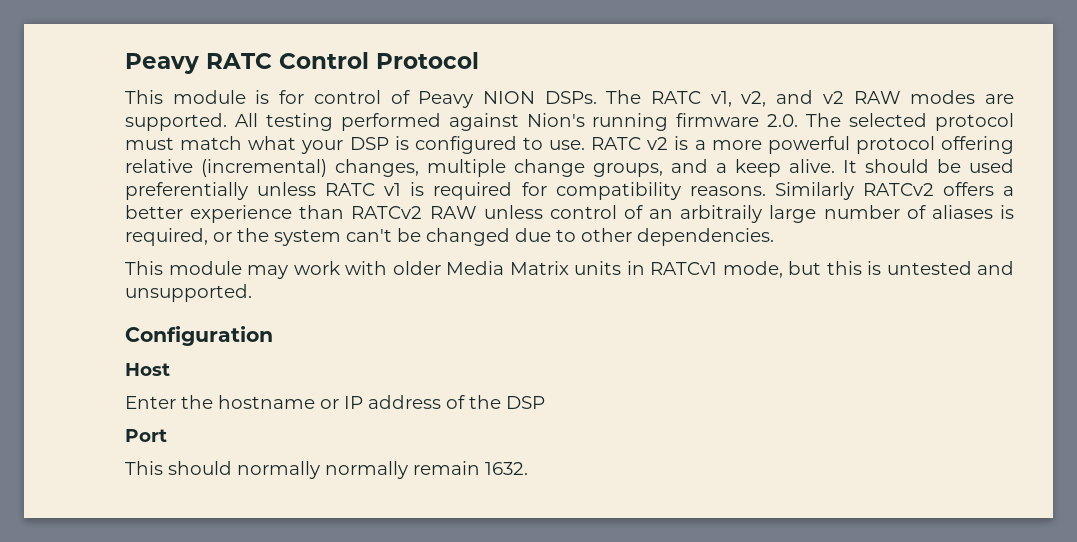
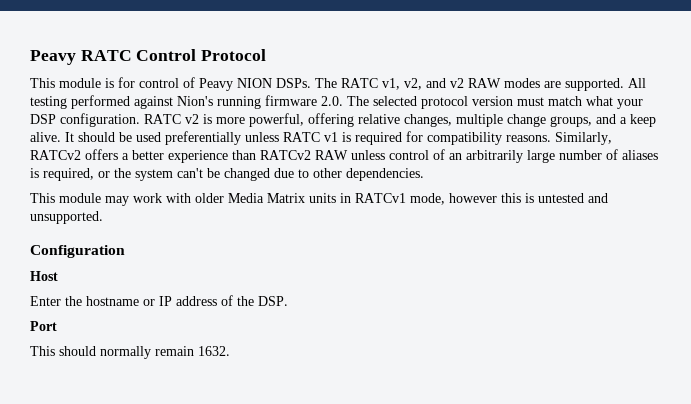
(1014, 122) none -> [472,96,513,106] version
[394,136,935,154] is configured to use. RATC v2 is a more powerful protocol -> [60,113,304,127] configuration. RATC v2 is more powerful,
[201,159,327,177] (incremental) -> (400, 119) none
[774,182,854,200] Similarly -> [555,132,612,145] Similarly,
[680,205,763,223] arbitraily -> [466,150,523,163] arbitrarily
[788,261,821,275] but -> [449,193,497,203] however
[506,396,545,409] DSP -> [258,296,288,306] DSP.
[325,461,408,479] normally -> (151, 352) none

